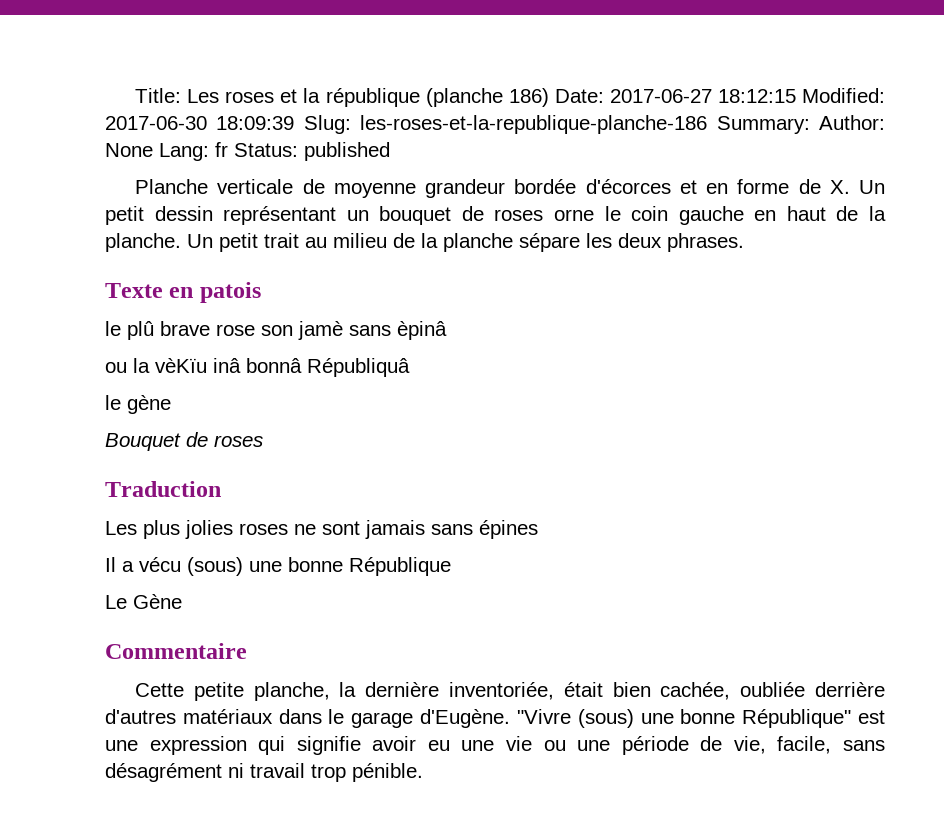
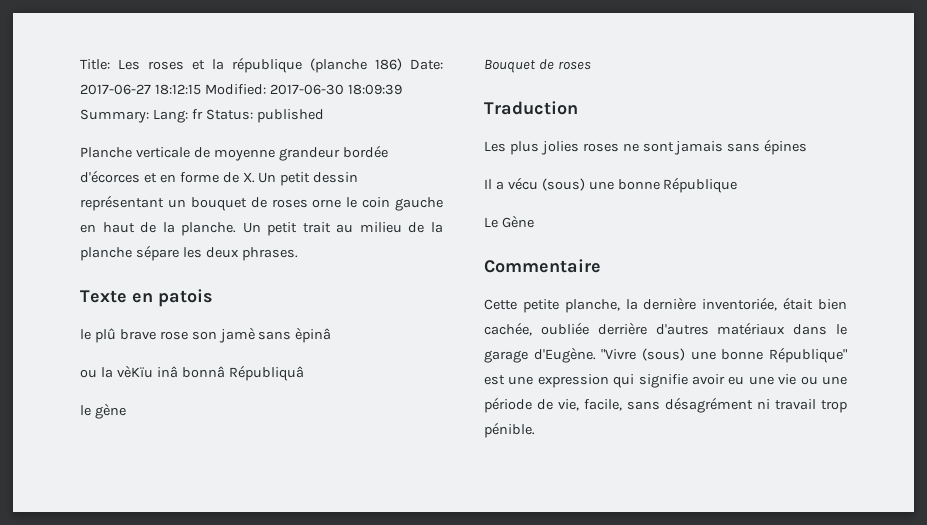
[303,115,885,134] [105,143,153,157] Slug: les-roses-et-la-republique-planche-186 Summary: Author: None -> [80,109,149,123] Summary:

